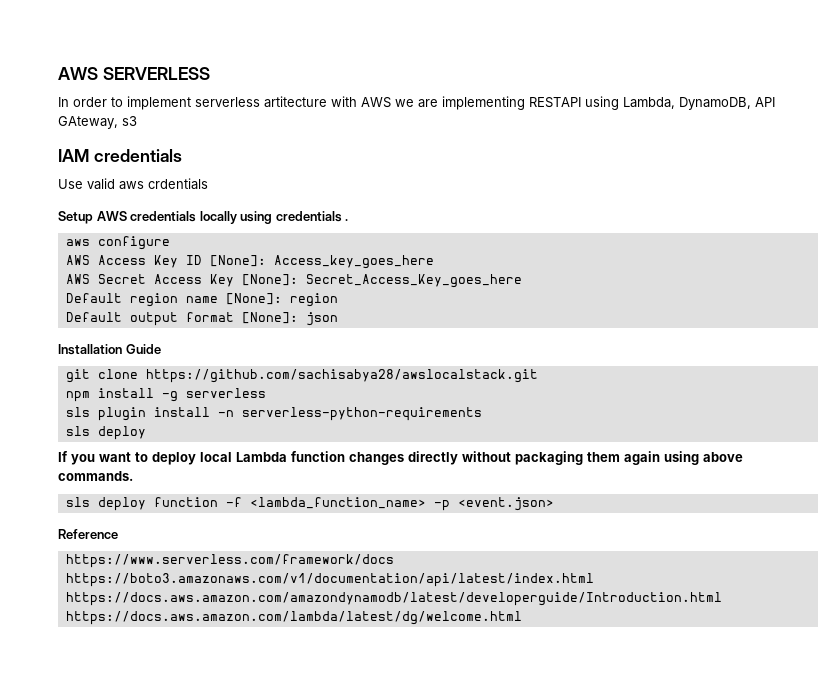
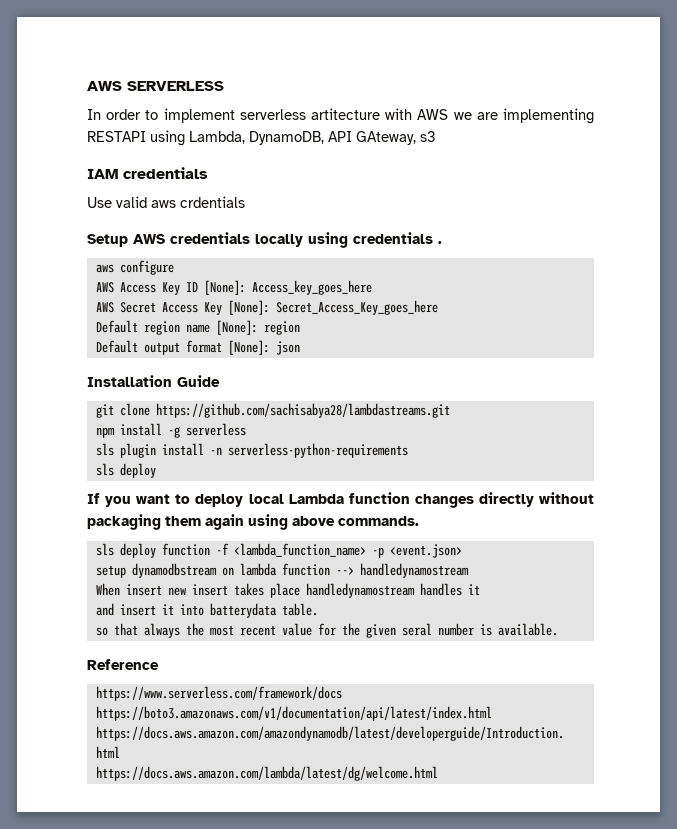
[145,369,538,383] https://github.com/sachisabya28/awslocalstack.git -> [155,403,450,418] https://github.com/sachisabya28/lambdastreams.git
(554, 504) none -> [95,563,469,578] [95,583,480,598] [95,603,318,618] [95,623,558,638] // setup dynamodbstream on lambda function --> handledynamostream // When insert new insert takes place handledynamostream handles it // and insert it into batterydata table. // so that always the most recent value for the given seral number is available.

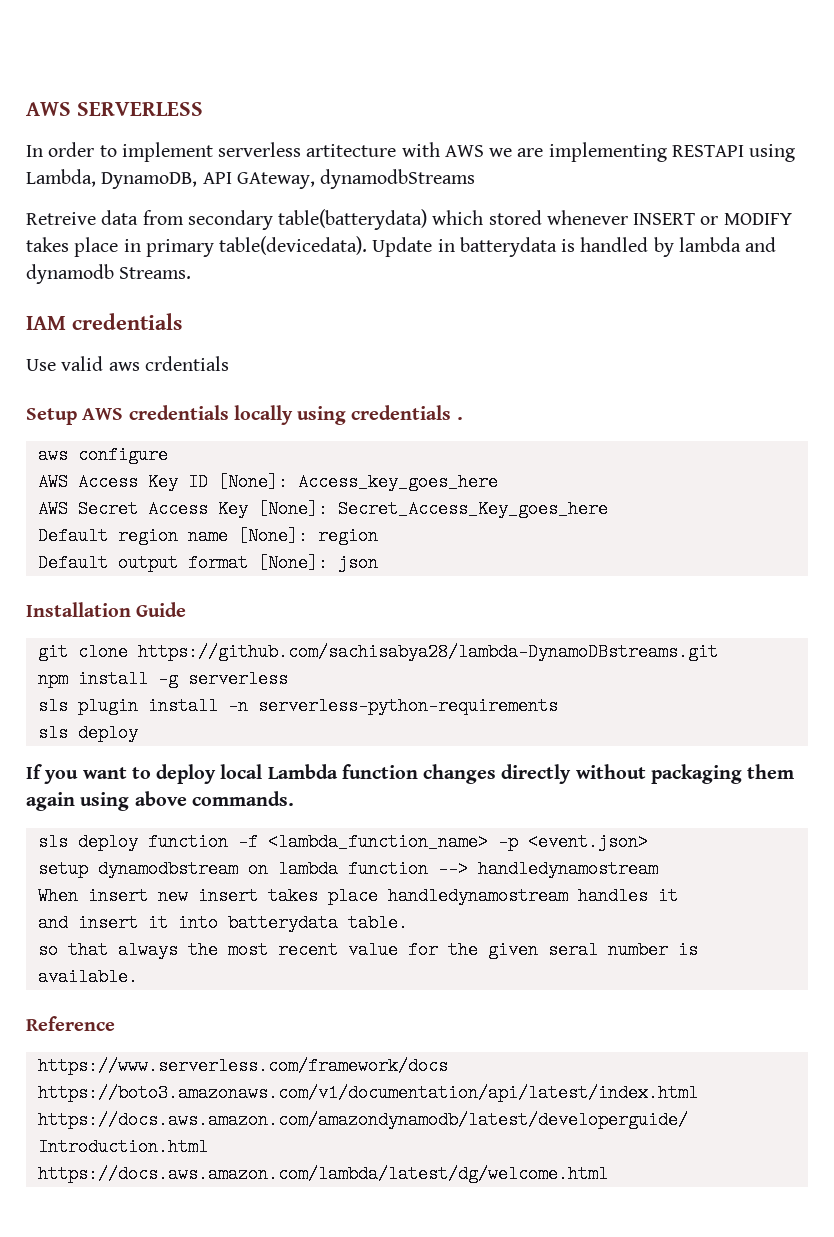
[420,131,436,142] s3 -> [320,169,476,189] [26,209,792,230] [26,236,777,257] [26,264,192,284] dynamodbStreams // Retreive data from secondary table(batterydata) which stored whenever INSERT or MODIFY takes place in primary table(devicedata). Update in batterydata is handled by lambda and dynamodb Streams.
[155,403,450,418] https://github.com/sachisabya28/lambdastreams.git -> [137,643,718,661] https://github.com/sachisabya28/lambda-DynamoDBstreams.git

